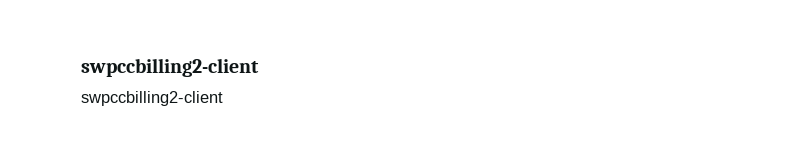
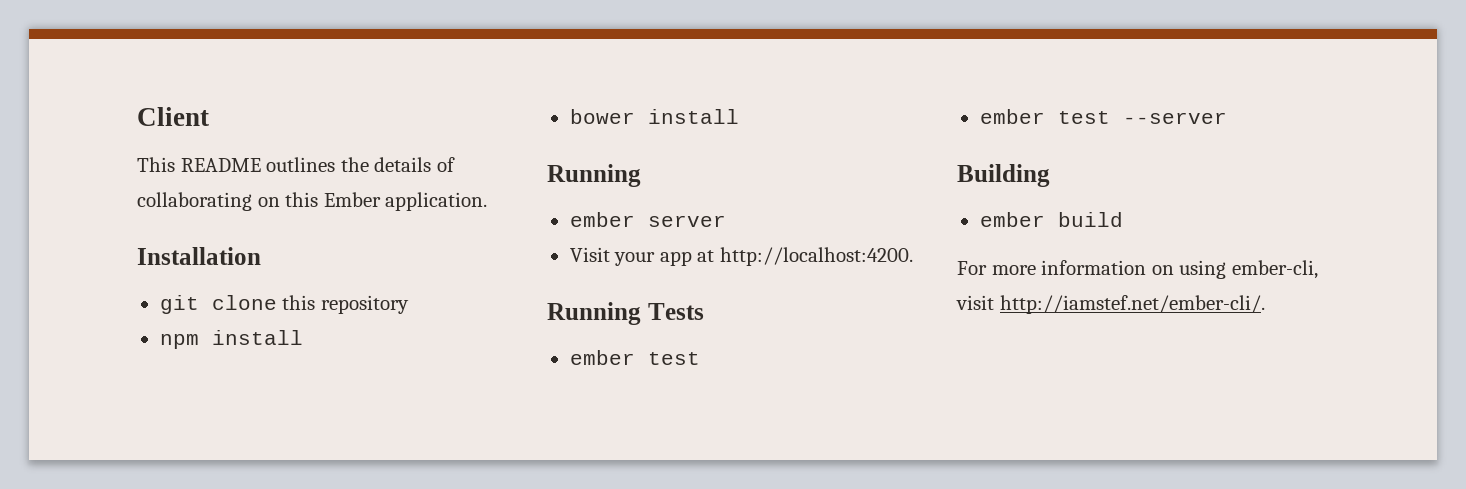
[81,58,259,77] [81,91,223,106] swpccbilling2-client // swpccbilling2-client -> [137,107,209,126] [137,157,455,172] [137,192,488,211] [137,247,261,265] [159,295,409,314] [159,330,303,349] [569,109,739,124] [547,164,641,187] [569,212,726,227] [569,247,913,266] [547,302,704,325] [569,350,700,365] [979,109,1227,124] [957,164,1050,187] [979,212,1123,227] [957,260,1318,279] [956,295,1265,314] Client // This README outlines the details of collaborating on this Ember application. // Installation // git clone this repository // npm install // bower install // Running // ember server // Visit your app at http://localhost:4200. // Running Tests // ember test // ember test --server // Building // ember build // For more information on using ember-cli, visit http://iamstef.net/ember-cli/.

